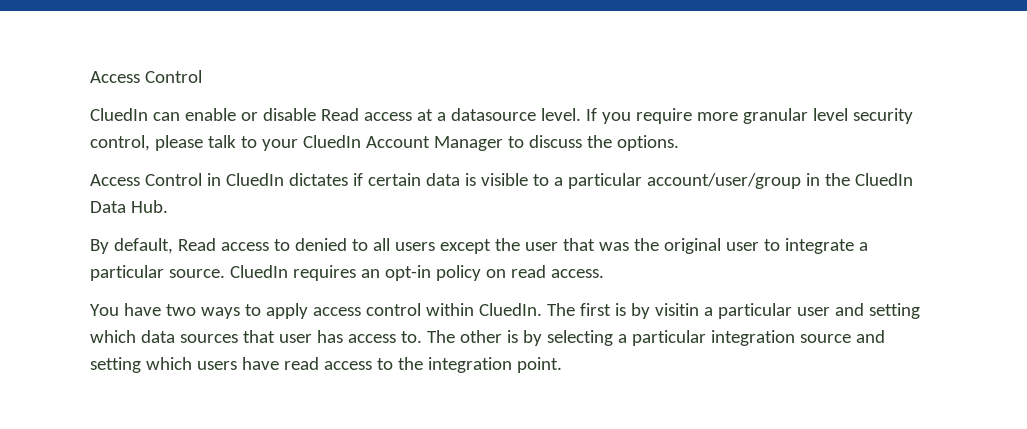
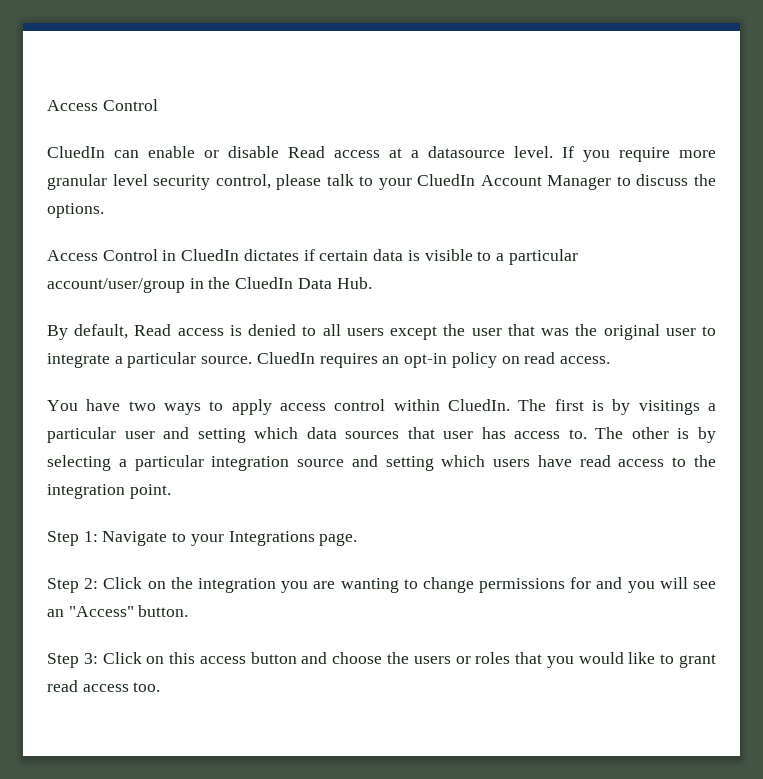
[273,239,290,251] to -> [229,325,242,336] is
[654,303,699,316] visitin -> [638,400,700,415] visitings
(562, 365) none -> [47,531,358,546] [47,577,716,593] [47,605,189,617] [47,652,717,668] [47,680,161,692] // Step 1: Navigate to your Integrations page. // Step 2: Click on the integration you are wanting to change permissions for and you will see an "Access" button. // Step 3: Click on this access button and choose the users or roles that you would like to grant read access too.

